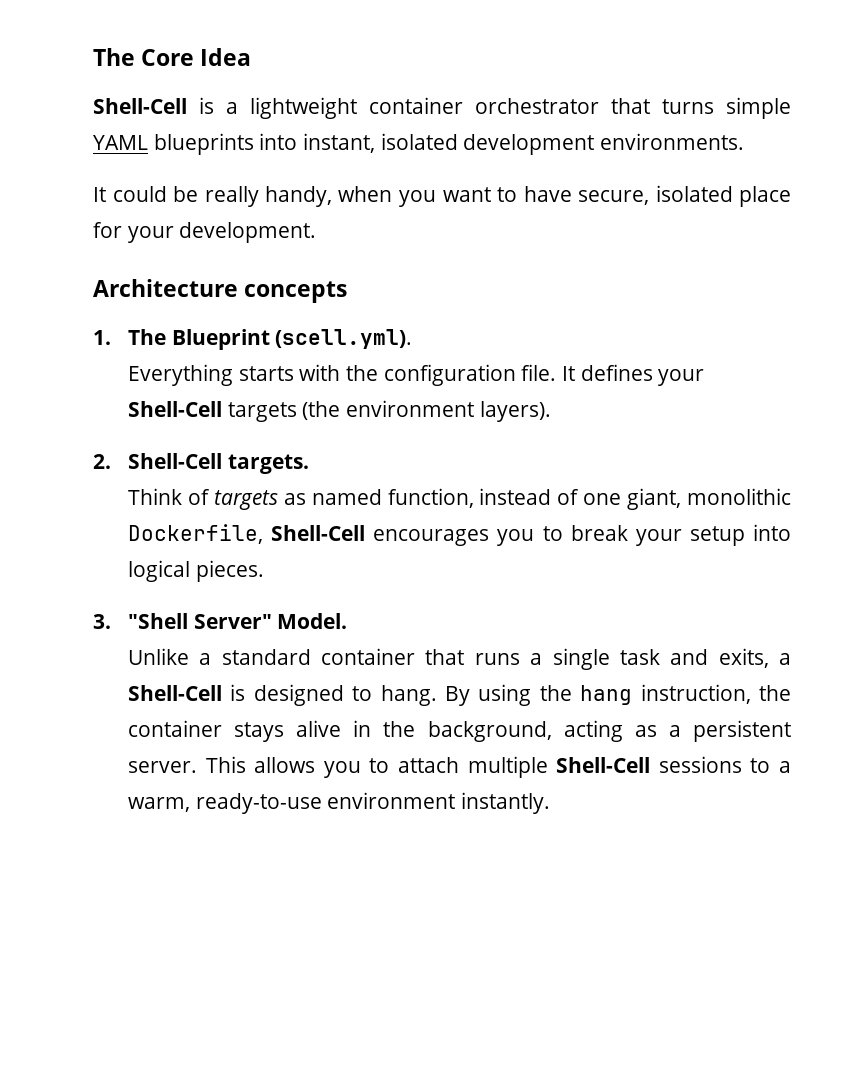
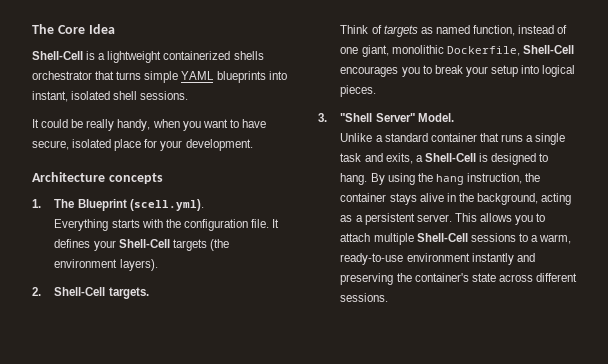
[369,97,463,114] container -> [163,51,264,60] containerized shells
[463,133,745,155] development environments. -> [113,91,189,100] shell sessions.
[461,792,551,814] instantly. -> [471,253,535,265] [340,273,577,285] [340,293,389,302] instantly and preserving the container's state across different sessions.

